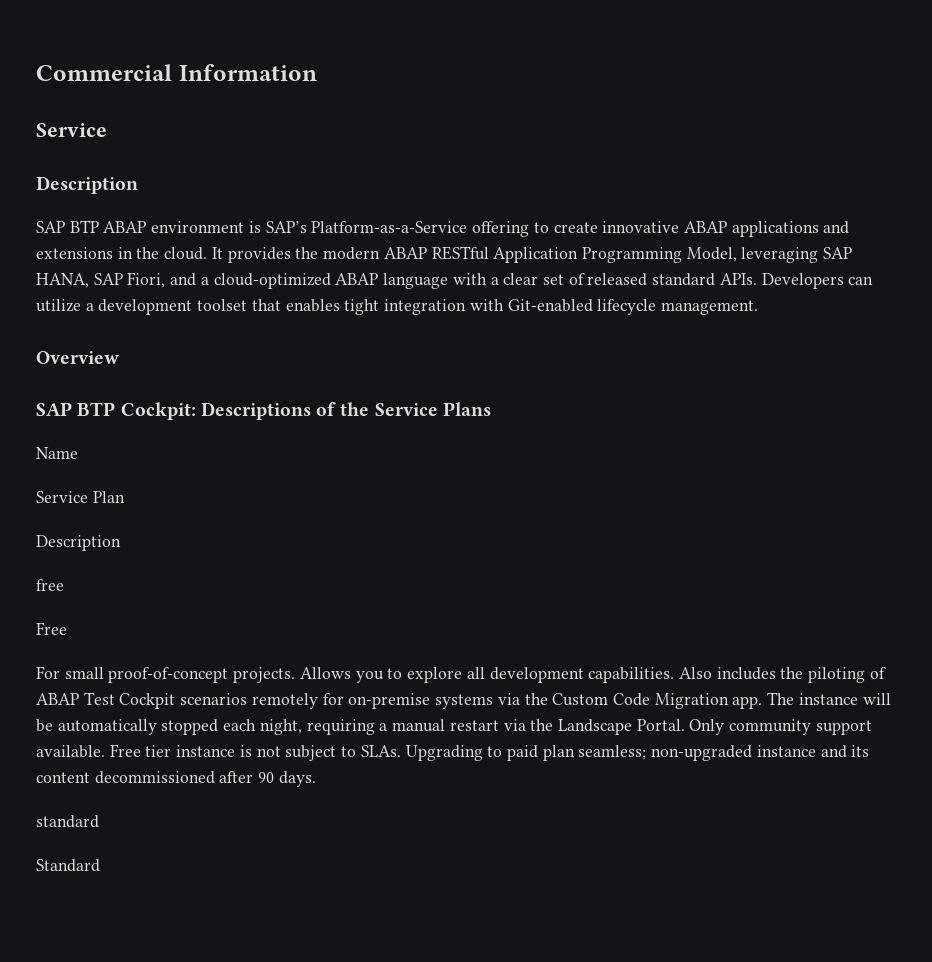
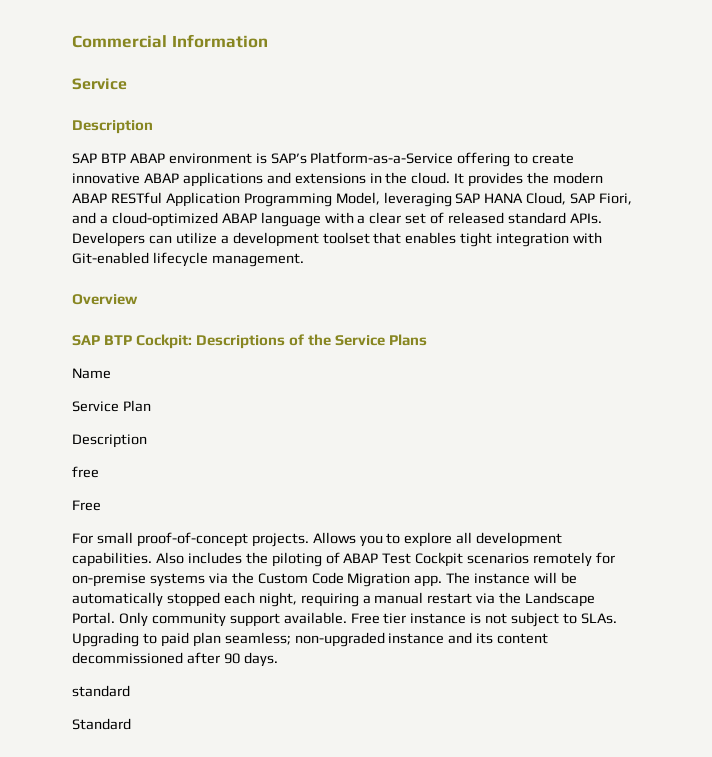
[36,273,89,288] HANA, -> [484,192,567,205] HANA Cloud,

